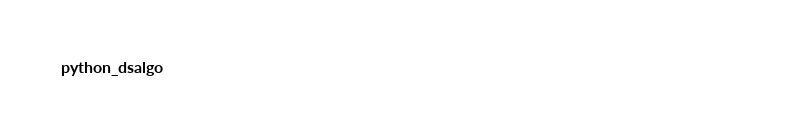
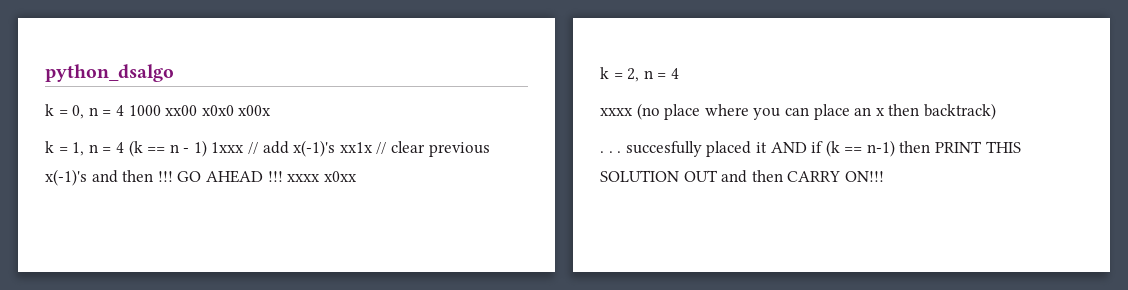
(163, 69) none -> [45,104,272,119] [45,140,490,157] [45,169,357,186] [600,67,679,82] [600,103,996,120] [600,140,1021,157] [600,170,884,183] // k = 0, n = 4 1000 xx00 x0x0 x00x // k = 1, n = 4 (k == n - 1) 1xxx // add x(-1)'s xx1x // clear previous x(-1)'s and then !!! GO AHEAD !!! xxxx x0xx // k = 2, n = 4 // xxxx (no place where you can place an x then backtrack) // . . . succesfully placed it AND if (k == n-1) then PRINT THIS SOLUTION OUT and then CARRY ON!!!

